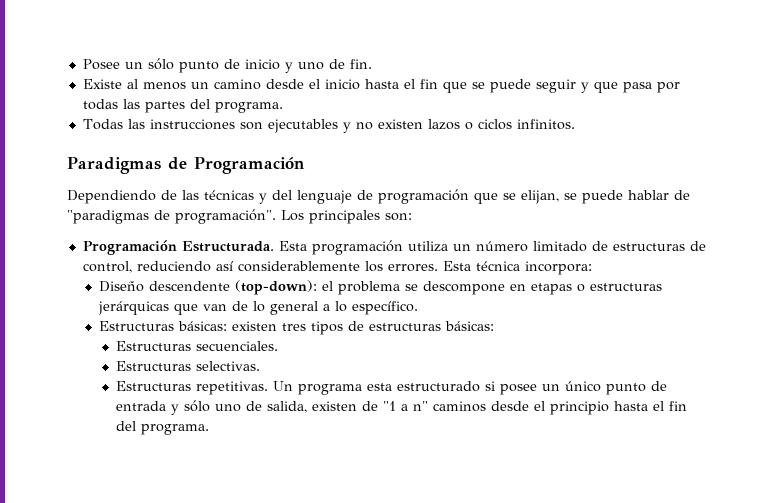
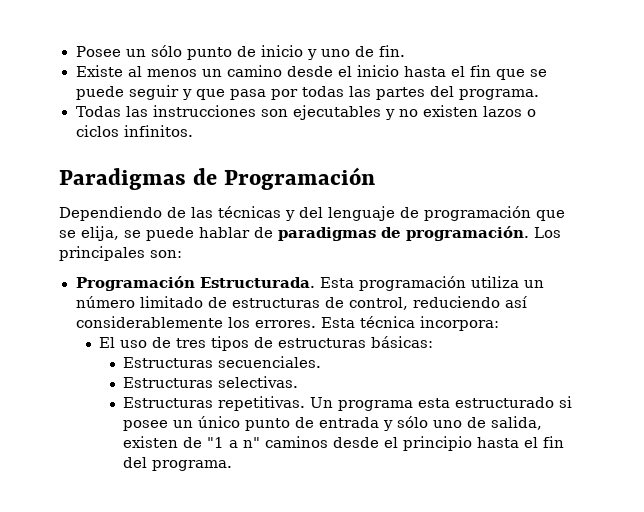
[521,190,559,204] elijan, -> [81,226,119,241] elija,
[67,209,276,224] "paradigmas de programación". -> [278,226,529,241] paradigmas de programación.
[99,280,663,295] [98,301,419,315] [99,321,278,331] Diseño descendente (top-down): el problema se descompone en etapas o estructuras jerárquicas que van de lo general a lo específico. // Estructuras básicas: existen -> [99,337,172,348] El uso de

